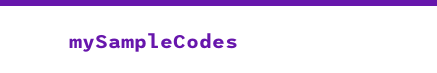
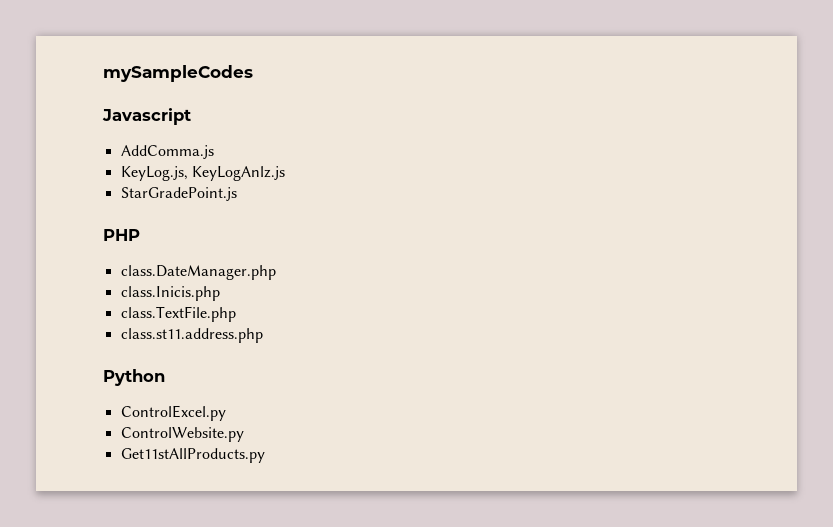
(238, 42) none -> [102,108,191,125] [120,145,214,159] [120,166,285,181] [120,187,237,201] [103,229,140,241] [120,265,276,280] [120,286,220,301] [120,306,236,322] [120,328,263,343] [103,369,165,386] [120,405,226,421] [120,427,244,442] [120,448,265,463] // Javascript // AddComma.js // KeyLog.js, KeyLogAnlz.js // StarGradePoint.js // PHP // class.DateManager.php // class.Inicis.php // class.TextFile.php // class.st11.address.php // Python // ControlExcel.py // ControlWebsite.py // Get11stAllProducts.py

